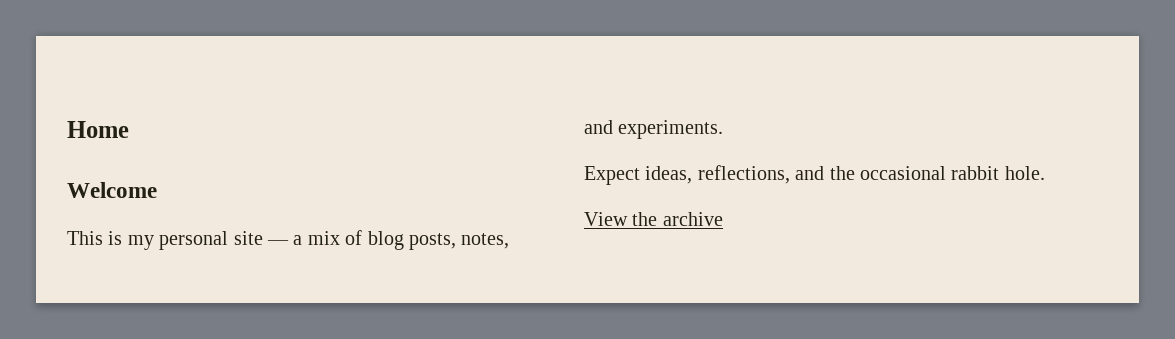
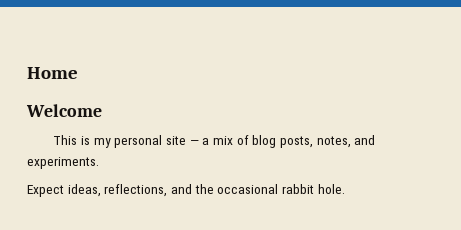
[584,212,723,226] // View the archive -> (345, 189) none

